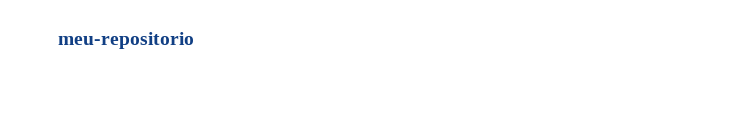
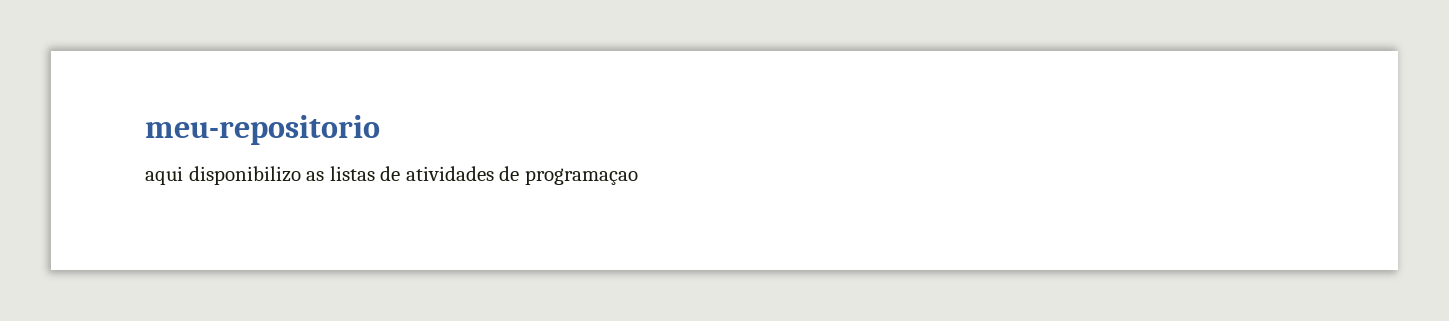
(194, 40) none -> [145,166,638,185] // aqui disponibilizo as listas de atividades de programaçao

